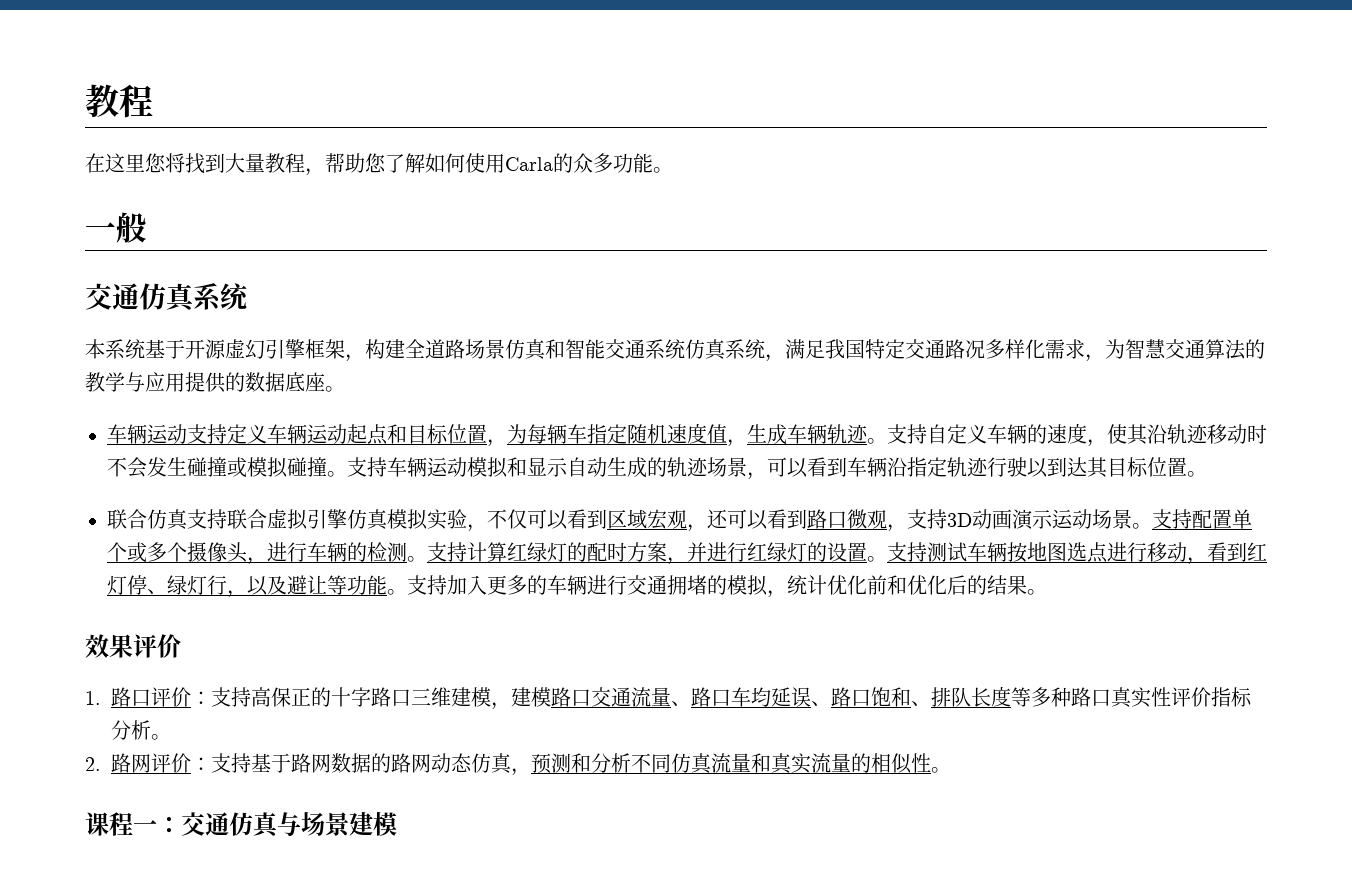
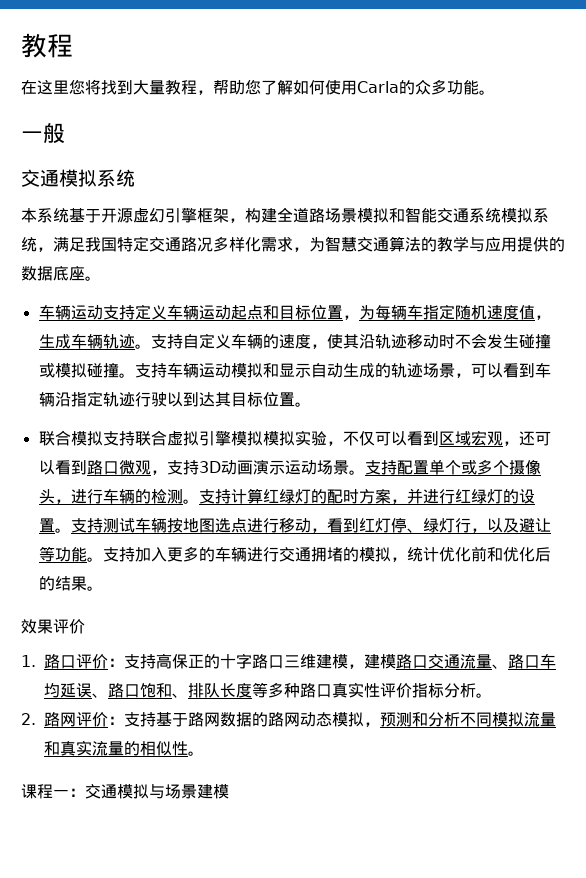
[139,283,196,312] 仿真 -> [59,169,97,187] 模拟
[505,339,546,360] 仿真 -> [357,208,389,223] 模拟
[685,339,726,360] 仿真 -> [501,208,533,223] 模拟
[147,509,188,530] 仿真 -> [70,431,103,446] 模拟
[347,509,388,530] 仿真 -> [230,431,263,446] 模拟
[471,753,512,774] 仿真 -> [332,712,364,727] 模拟
[671,753,712,774] 仿真 -> [492,712,524,727] 模拟
[229,812,280,838] 仿真 -> [117,784,149,799] 模拟

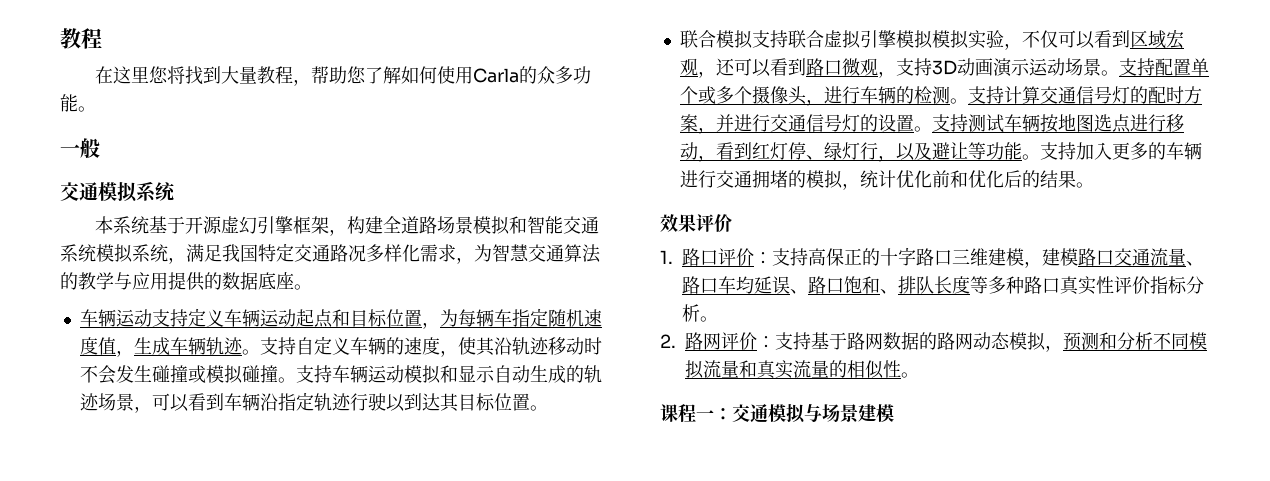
[262,489,295,504] 红绿 -> [1039,86,1112,104] 交通信号
[454,489,487,504] 红绿 -> [769,114,842,132] 交通信号

